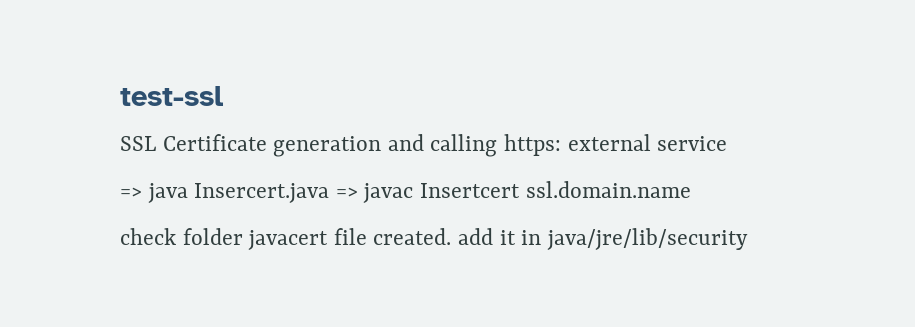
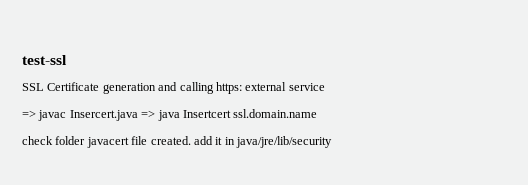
[147,183,188,203] java -> [38,110,67,121] javac
[363,183,414,203] javac -> [157,110,180,121] java

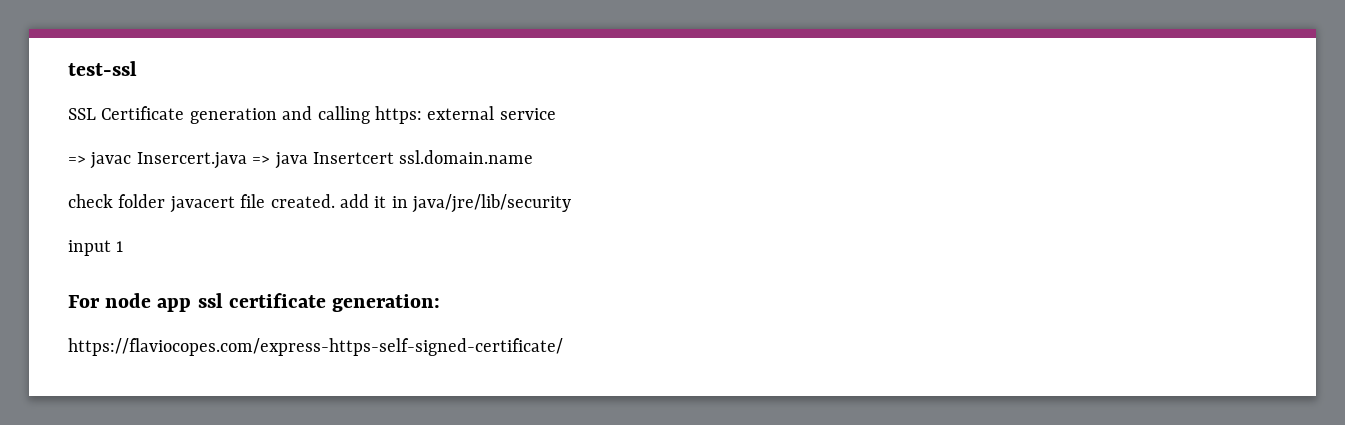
(332, 142) none -> [68,240,124,256] [68,293,441,312] [68,338,563,356] // input 1 // For node app ssl certificate generation: // https://flaviocopes.com/express-https-self-signed-certificate/

